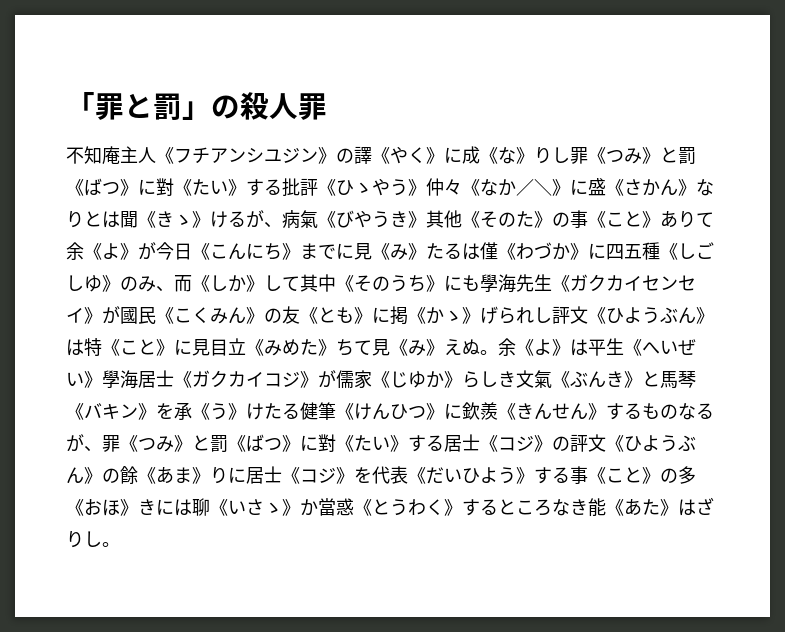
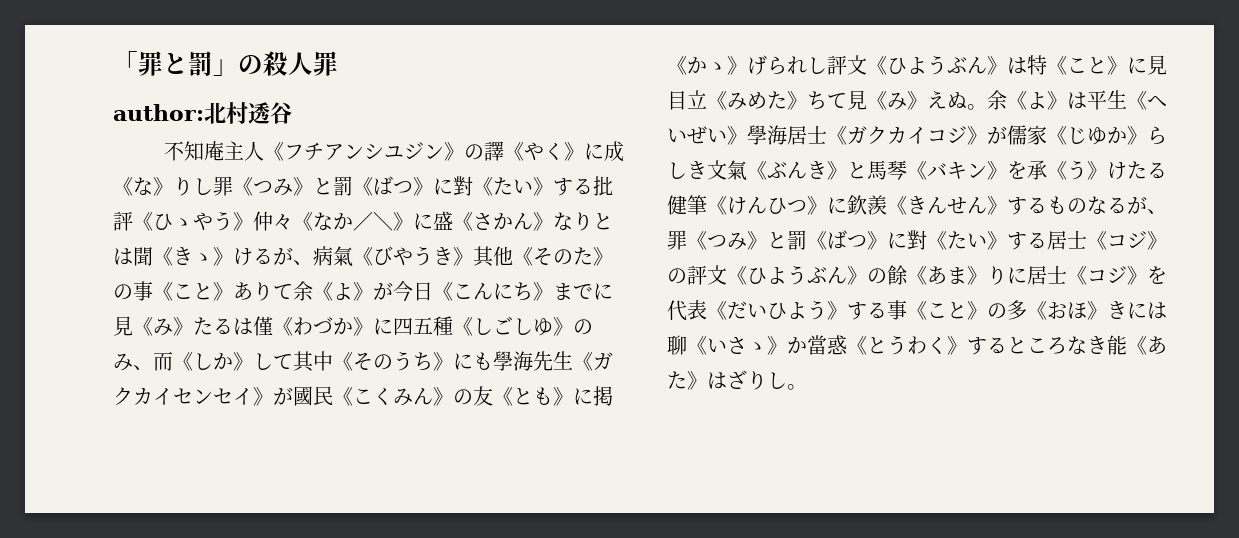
(327, 106) none -> [113,102,292,124] // author:北村透谷

